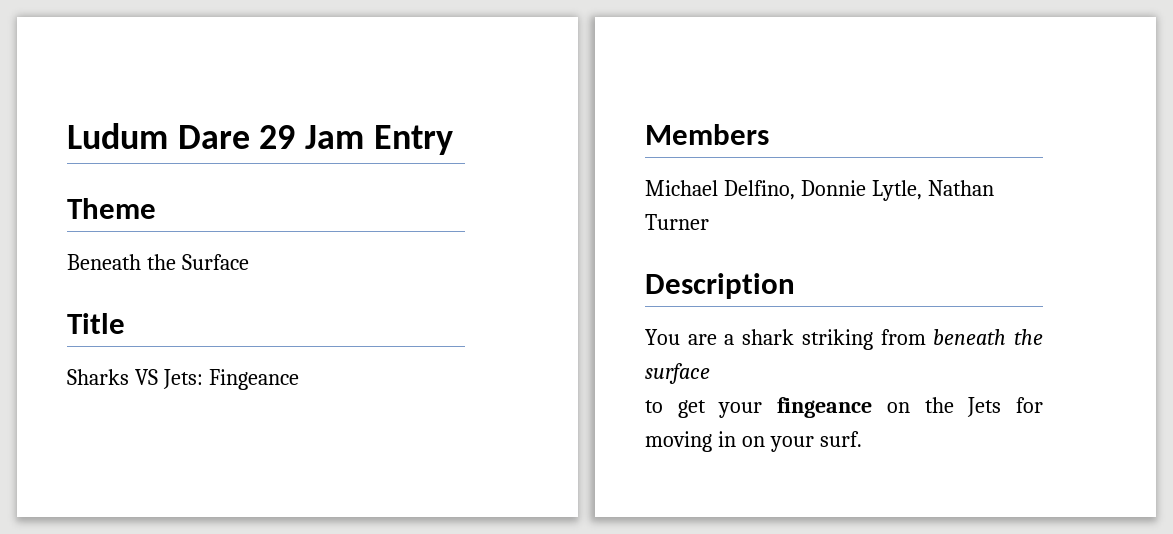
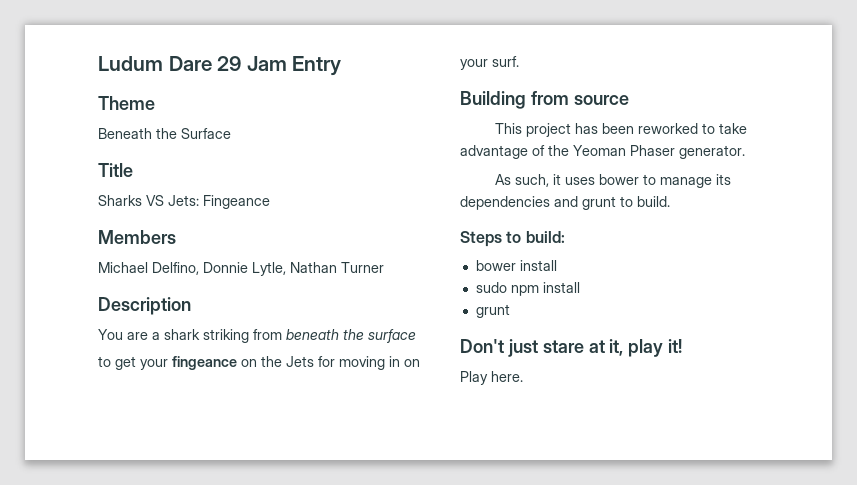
(862, 439) none -> [460,91,629,109] [495,123,748,137] [460,145,745,159] [495,174,732,188] [460,196,670,210] [460,231,565,247] [475,260,557,271] [475,282,580,296] [475,304,510,318] [460,339,683,357] [460,371,523,385] // Building from source // This project has been reworked to take advantage of the Yeoman Phaser generator. // As such, it uses bower to manage its dependencies and grunt to build. // Steps to build: // bower install // sudo npm install // grunt // Don't just stare at it, play it! // Play here.

